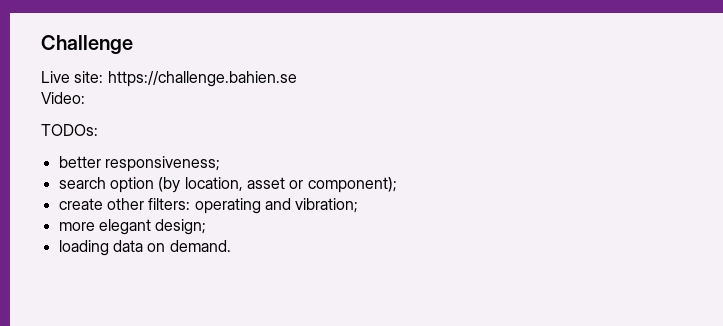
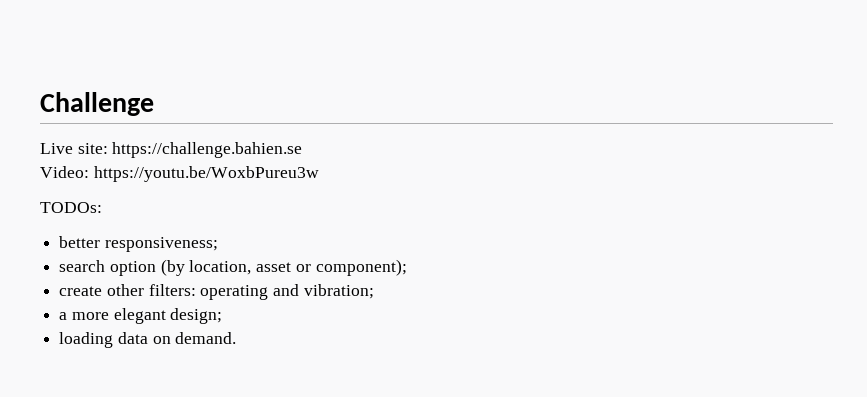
(85, 98) none -> [93,166,319,182] https://youtu.be/WoxbPureu3w
(359, 205) none -> [59,312,68,320] a

